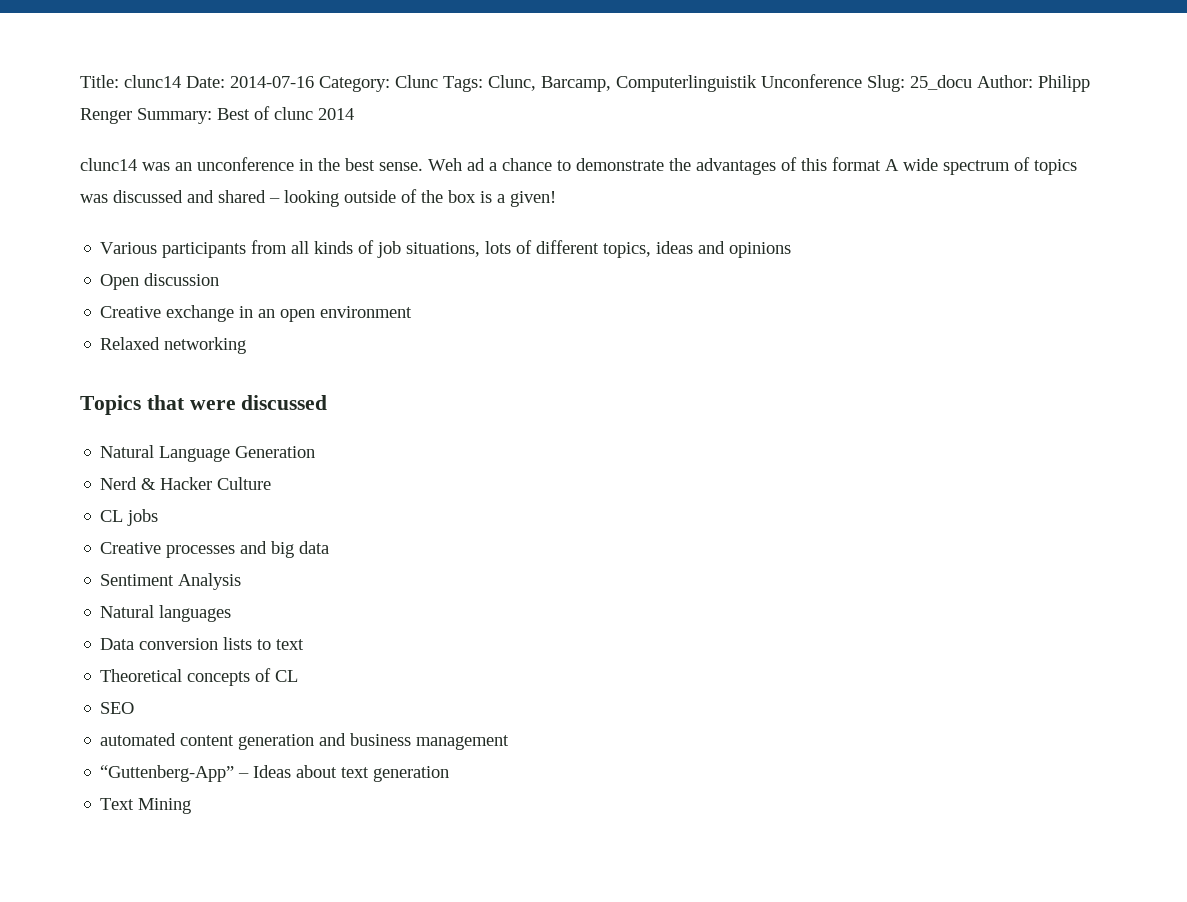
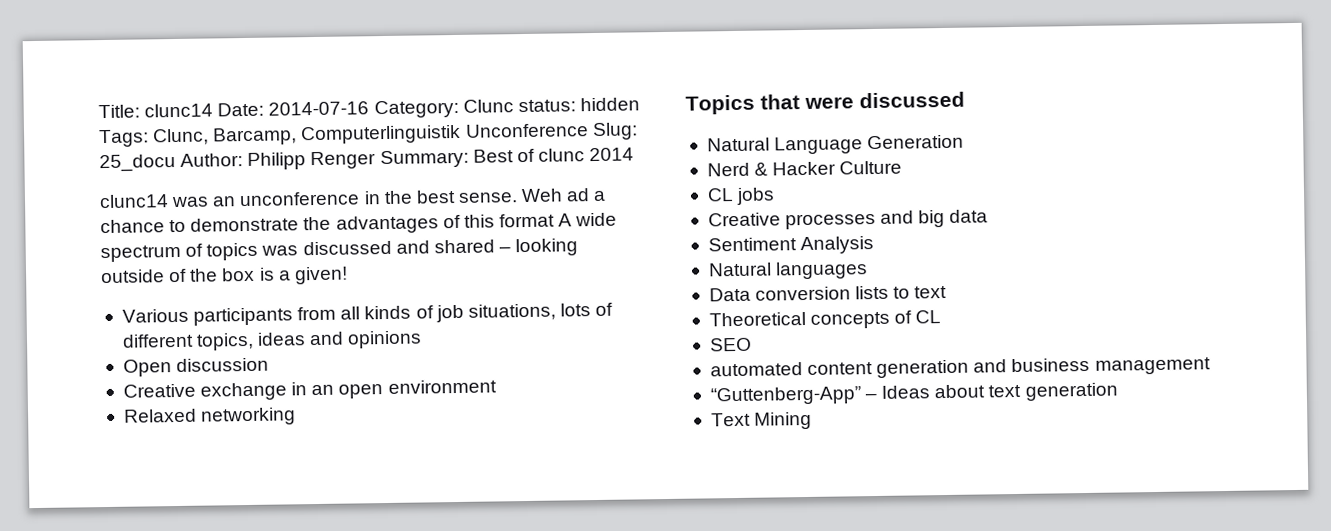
(438, 81) none -> [517,97,640,113] status: hidden

